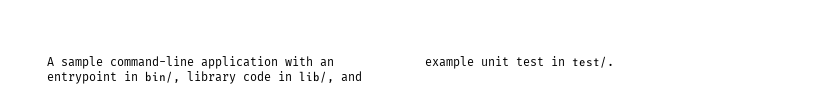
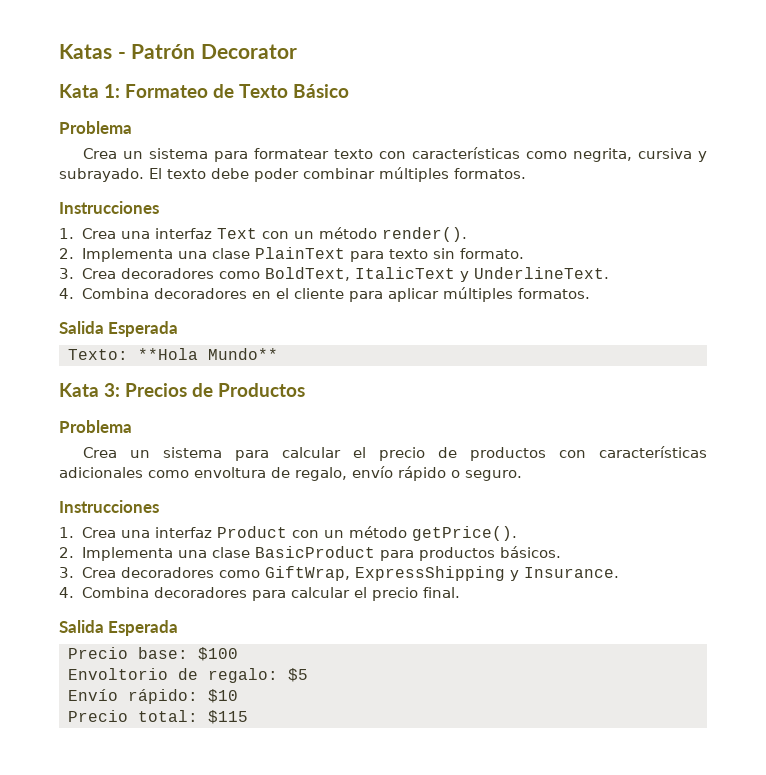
[47,56,334,69] [47,71,362,84] [425,56,614,69] A sample command-line application with an entrypoint in bin/, library code in lib/, and example unit test in test/. -> [59,44,297,59] [59,84,349,98] [59,121,132,134] [83,147,707,162] [59,167,526,182] [59,201,159,214] [59,227,468,242] [59,247,525,262] [59,267,610,282] [59,287,591,302] [59,321,179,337] [67,348,278,360] [59,383,305,397] [59,420,132,433] [83,446,708,461] [59,466,522,481] [59,500,159,513] [59,526,518,541] [59,546,562,561] [59,566,620,581] [59,587,461,601] [59,620,179,636] [67,647,238,661] [67,668,308,683] [67,689,238,704] [67,710,248,724] Katas - Patrón Decorator // Kata 1: Formateo de Texto Básico // Problema // Crea un sistema para formatear texto con características como negrita, cursiva y subrayado. El texto debe poder combinar múltiples formatos. // Instrucciones // 1. Crea una interfaz Text con un método render(). // 2. Implementa una clase PlainText para texto sin formato. // 3. Crea decoradores como BoldText, ItalicText y UnderlineText. // 4. Combina decoradores en el cliente para aplicar múltiples formatos. // Salida Esperada // Texto: **Hola Mundo** // Kata 3: Precios de Productos // Problema // Crea un sistema para calcular el precio de productos con características adicionales como envoltura de regalo, envío rápido o seguro. // Instrucciones // 1. Crea una interfaz Product con un método getPrice(). // 2. Implementa una clase BasicProduct para productos básicos. // 3. Crea decoradores como GiftWrap, ExpressShipping y Insurance. // 4. Combina decoradores para calcular el precio final. // Salida Esperada // Precio base: $100 // Envoltorio de regalo: $5 // Envío rápido: $10 // Precio total: $115

